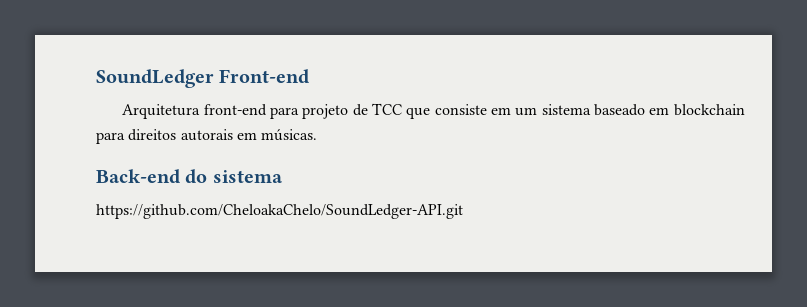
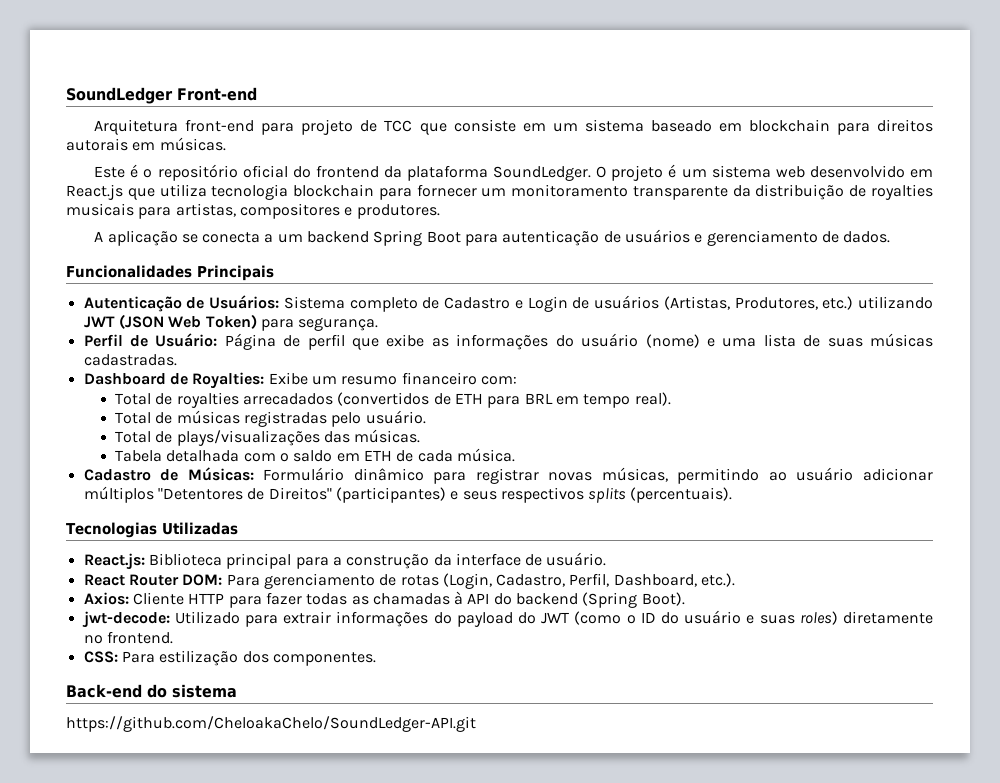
(318, 135) none -> [94,164,934,181] [66,184,933,200] [66,203,440,219] [94,229,891,246] [66,265,274,281] [83,295,933,312] [83,314,379,331] [83,333,934,350] [83,354,177,366] [83,372,517,389] [115,392,671,408] [115,410,426,427] [115,429,421,446] [115,448,515,462] [83,467,933,484] [83,486,733,503] [66,522,238,538] [83,552,607,570] [83,573,736,589] [83,591,685,608] [81,610,934,628] [83,631,173,644] [83,650,376,666] // Este é o repositório oficial do frontend da plataforma SoundLedger. O projeto é um sistema web desenvolvido em React.js que utiliza tecnologia blockchain para fornecer um monitoramento transparente da distribuição de royalties musicais para artistas, compositores e produtores. // A aplicação se conecta a um backend Spring Boot para autenticação de usuários e gerenciamento de dados. // Funcionalidades Principais // Autenticação de Usuários: Sistema completo de Cadastro e Login de usuários (Artistas, Produtores, etc.) utilizando JWT (JSON Web Token) para segurança. // Perfil de Usuário: Página de perfil que exibe as informações do usuário (nome) e uma lista de suas músicas cadastradas. // Dashboard de Royalties: Exibe um resumo financeiro com: // Total de royalties arrecadados (convertidos de ETH para BRL em tempo real). // Total de músicas registradas pelo usuário. // Total de plays/visualizações das músicas. // Tabela detalhada com o saldo em ETH de cada música. // Cadastro de Músicas: Formulário dinâmico para registrar novas músicas, permitindo ao usuário adicionar múltiplos "Detentores de Direitos" (participantes) e seus respectivos splits (percentuais). // Tecnologias Utilizadas // React.js: Biblioteca principal para a construção da interface de usuário. // React Router DOM: Para gerenciamento de rotas (Login, Cadastro, Perfil, Dashboard, etc.). // Axios: Cliente HTTP para fazer todas as chamadas à API do backend (Spring Boot). // jwt-decode: Utilizado para extrair informações do payload do JWT (como o ID do usuário e suas roles) diretamente no frontend. // CSS: Para estilização dos componentes.

